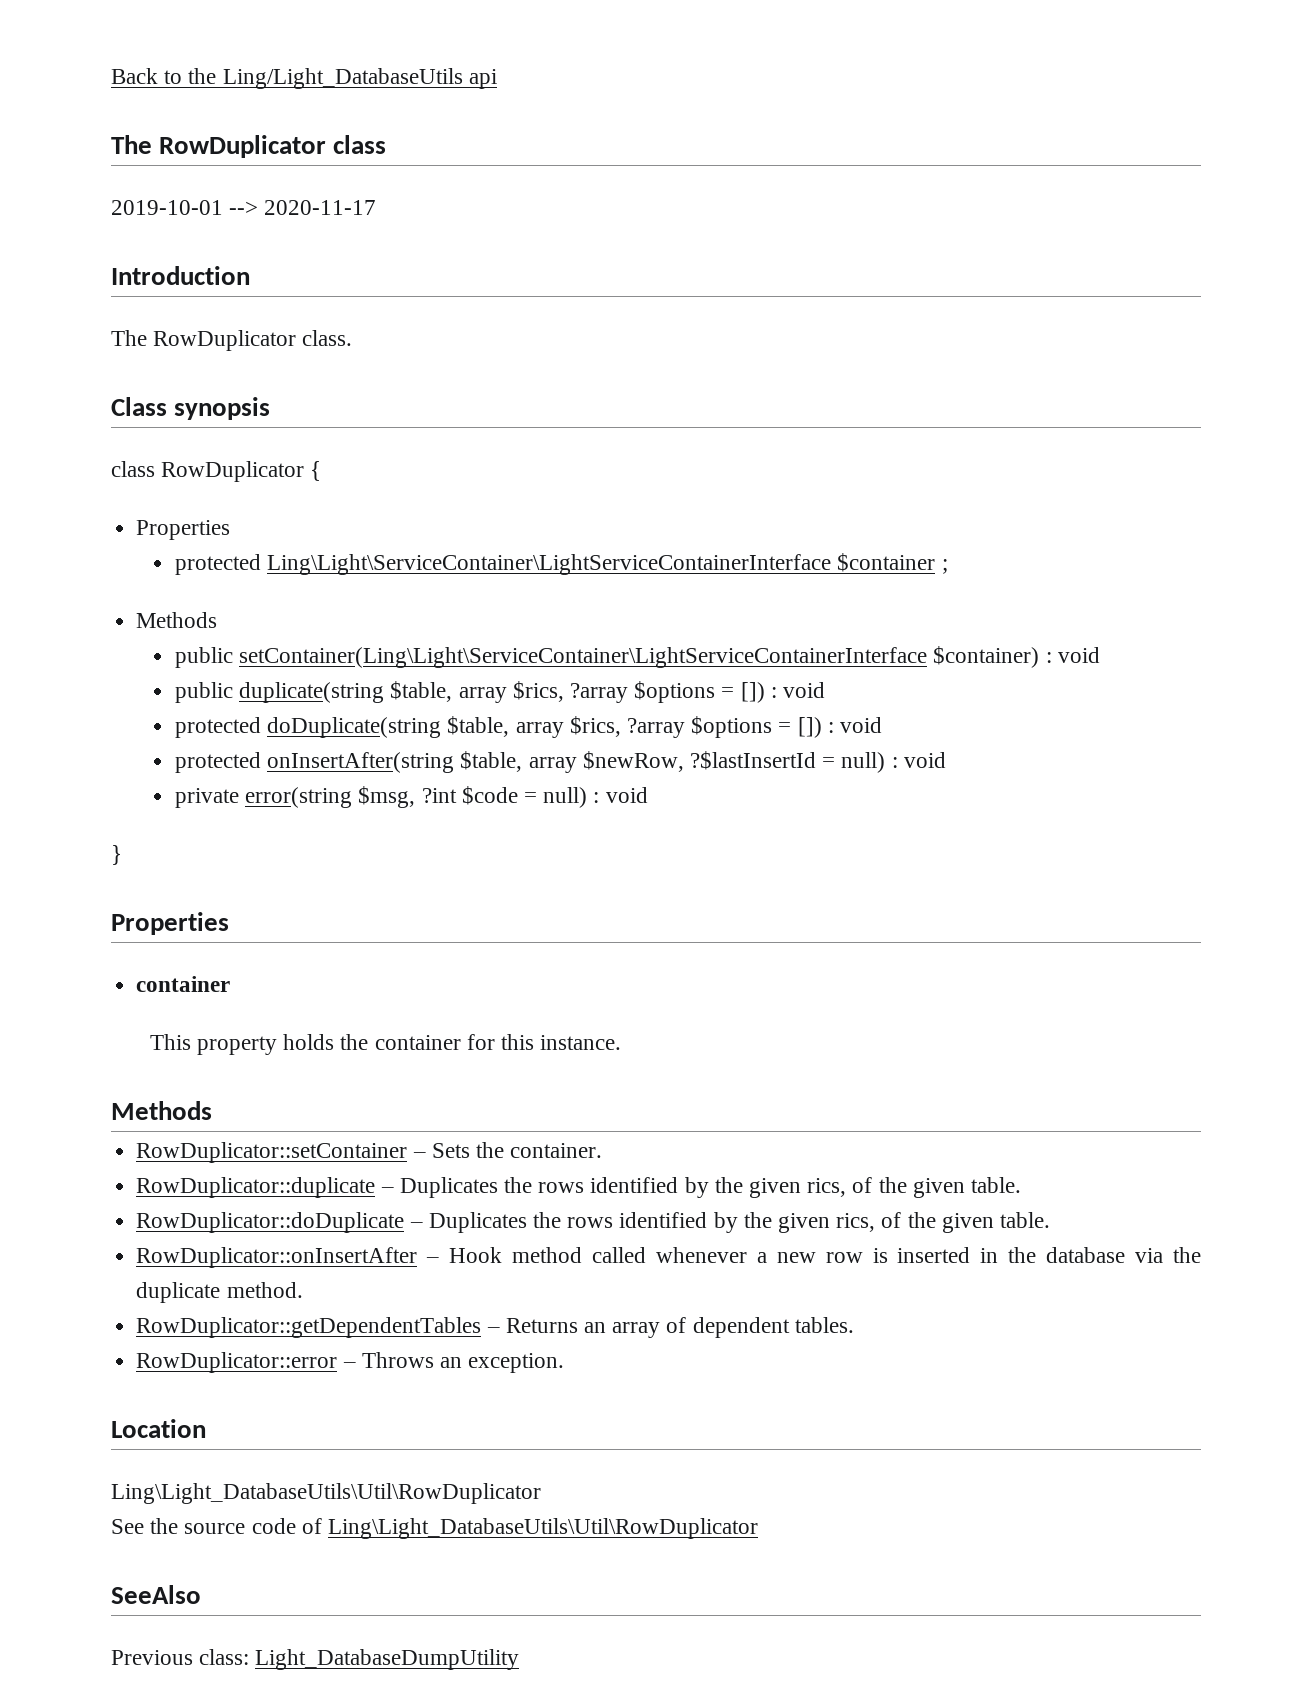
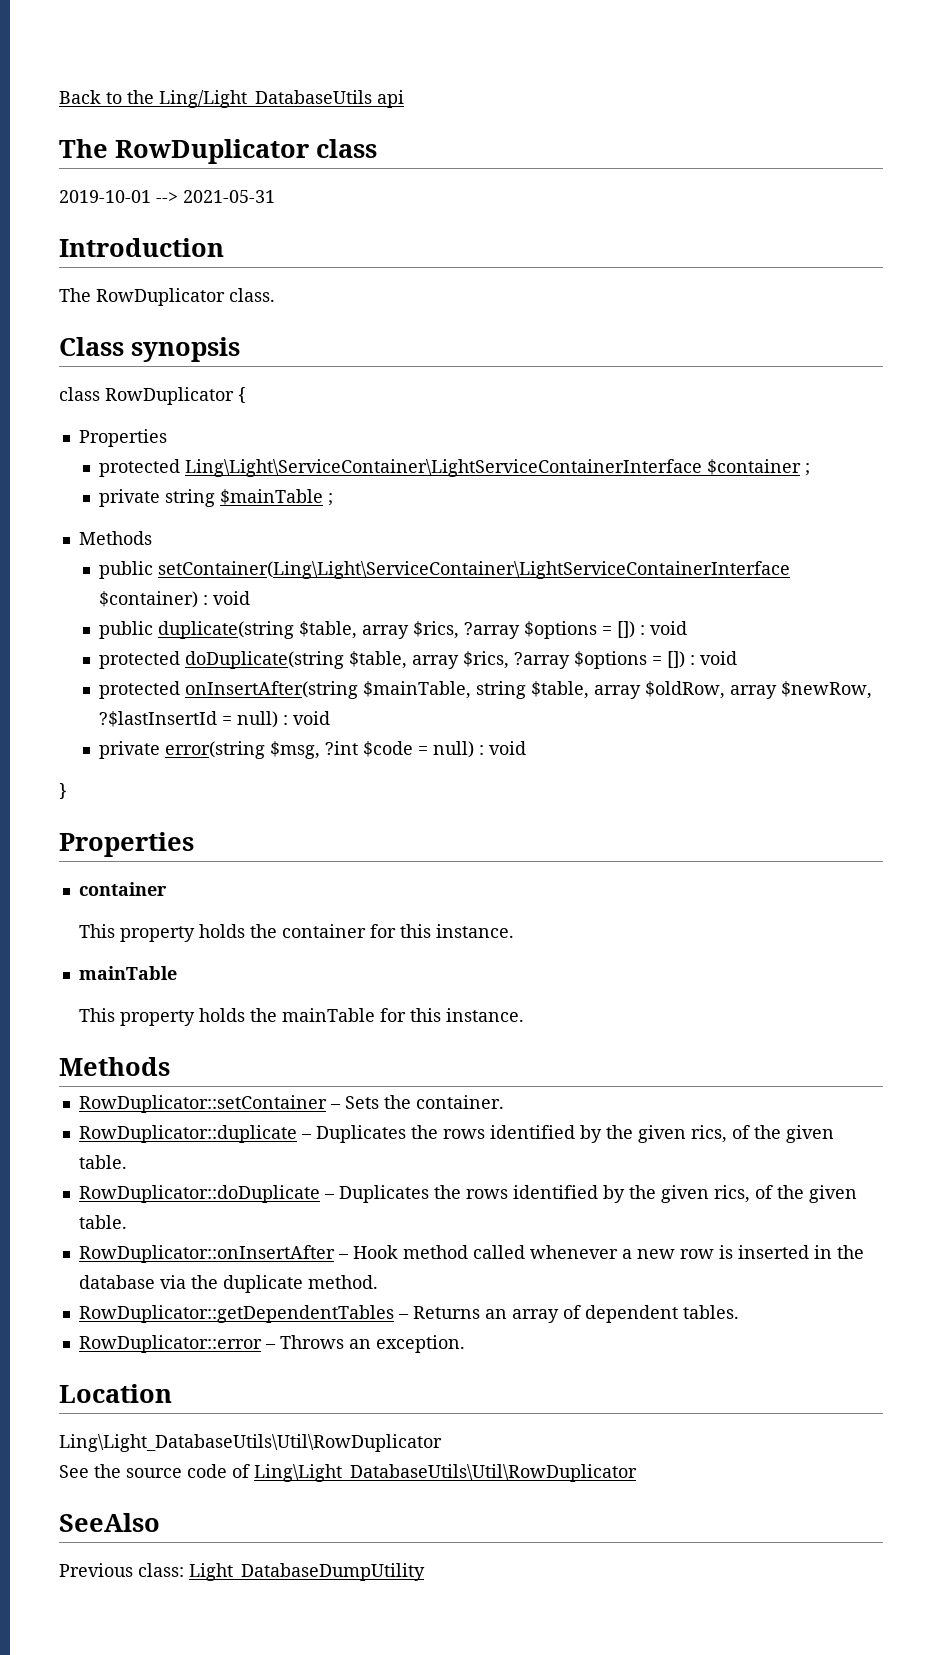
[264,200,377,215] 2020-11-17 -> [183,190,275,203] 2021-05-31
(948, 566) none -> [98,489,333,507] // private string $mainTable ;
[460,751,523,772] $table, -> [362,681,725,699] $mainTable, string $table, array $oldRow,
(622, 1042) none -> [78,966,177,980] [79,1008,525,1026] // mainTable // This property holds the mainTable for this instance.

